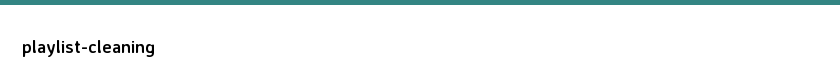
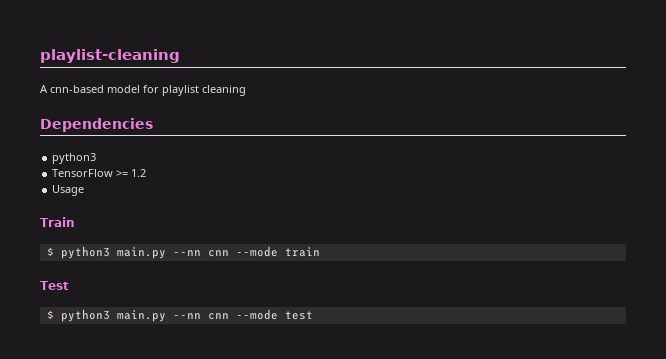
(155, 48) none -> [40,85,246,96] [40,118,153,132] [52,153,97,164] [52,169,147,177] [52,185,85,196] [40,217,75,227] [46,246,320,259] [40,281,69,290] [46,309,313,322] // A cnn-based model for playlist cleaning // Dependencies // python3 // TensorFlow >= 1.2 // Usage // Train // $ python3 main.py --nn cnn --mode train // Test // $ python3 main.py --nn cnn --mode test

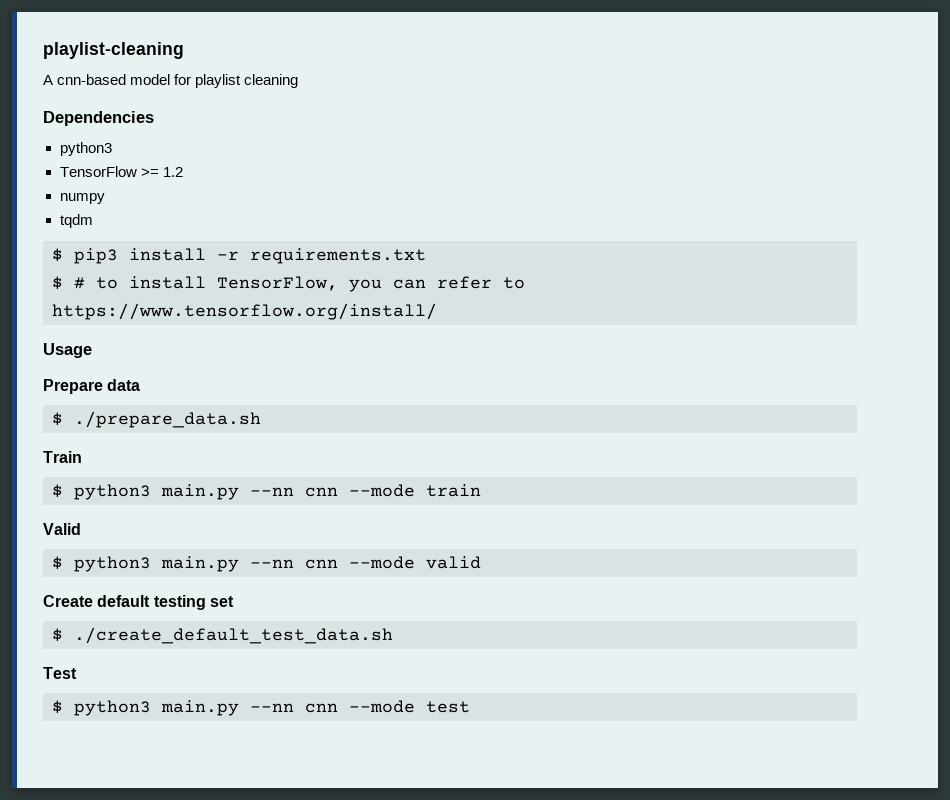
[52,185,85,196] Usage -> [59,193,105,204] [59,214,93,228] [52,248,426,264] [52,276,525,292] [52,303,437,320] [43,343,92,358] [43,379,141,394] [52,411,261,428] numpy // tqdm // $ pip3 install -r requirements.txt // $ # to install TensorFlow, you can refer to https://www.tensorflow.org/install/ // Usage // Prepare data // $ ./prepare_data.sh
(320, 252) none -> [43,523,81,535] [52,556,481,572] [43,595,234,610] [52,627,393,644] // Valid // $ python3 main.py --nn cnn --mode valid // Create default testing set // $ ./create_default_test_data.sh

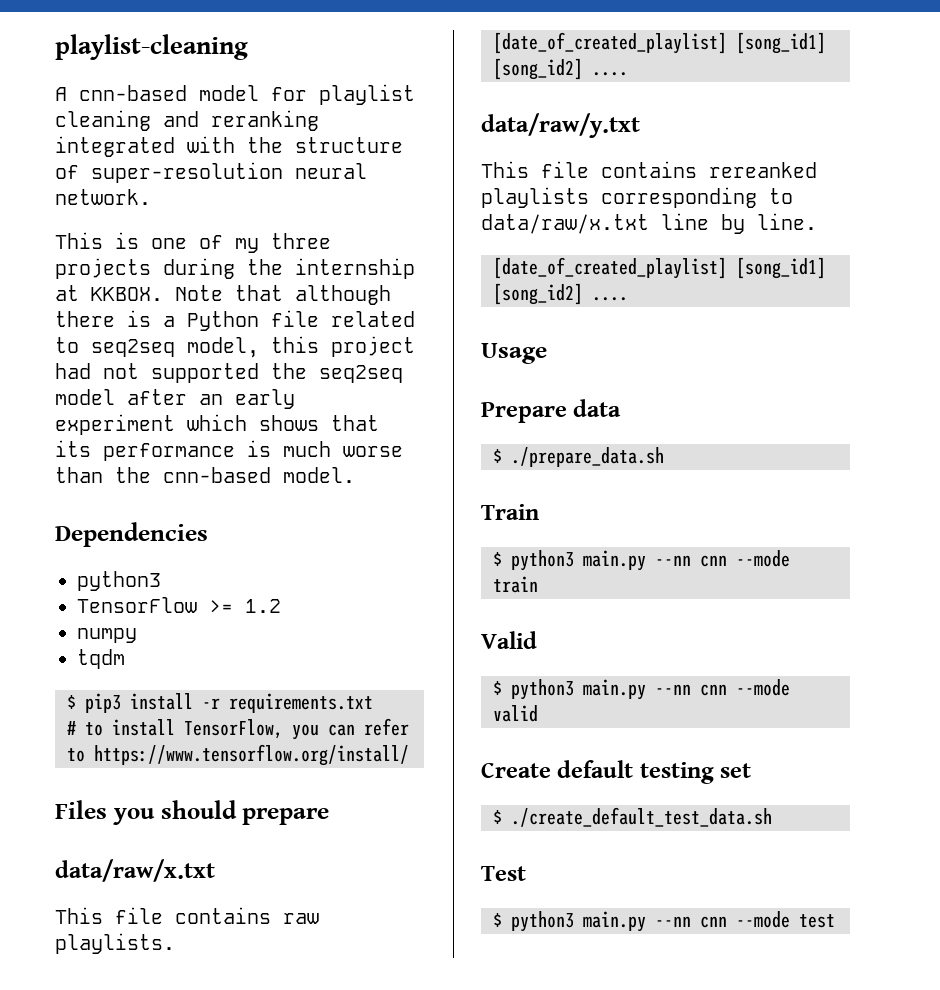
(299, 81) none -> [163,110,319,131] [55,136,403,157] [55,162,367,183] [55,189,151,205] [55,232,331,253] [55,258,415,279] [55,285,391,305] [55,310,415,331] [55,336,415,358] [55,363,403,383] [55,389,295,409] [55,414,379,435] [55,440,403,461] [55,467,355,483] and reranking integrated with the structure of super-resolution neural network. // This is one of my three projects during the internship at KKBOX. Note that although there is a Python file related to seq2seq model, this project had not supported the seq2seq model after an early experiment which shows that its performance is much worse than the cnn-based model.
[52,276,63,290] $ -> (373, 703) none
(437, 311) none -> [55,800,330,825] [55,859,215,882] [55,907,319,924] [55,933,175,954] [493,32,826,54] [493,58,628,80] [481,113,640,138] [481,161,817,178] [481,187,793,208] [481,213,817,234] [493,257,826,279] [493,283,628,305] // Files you should prepare // data/raw/x.txt // This file contains raw playlists. // [date_of_created_playlist] [song_id1] [song_id2] .... // data/raw/y.txt // This file contains rereanked playlists corresponding to data/raw/x.txt line by line. // [date_of_created_playlist] [song_id1] [song_id2] ....

